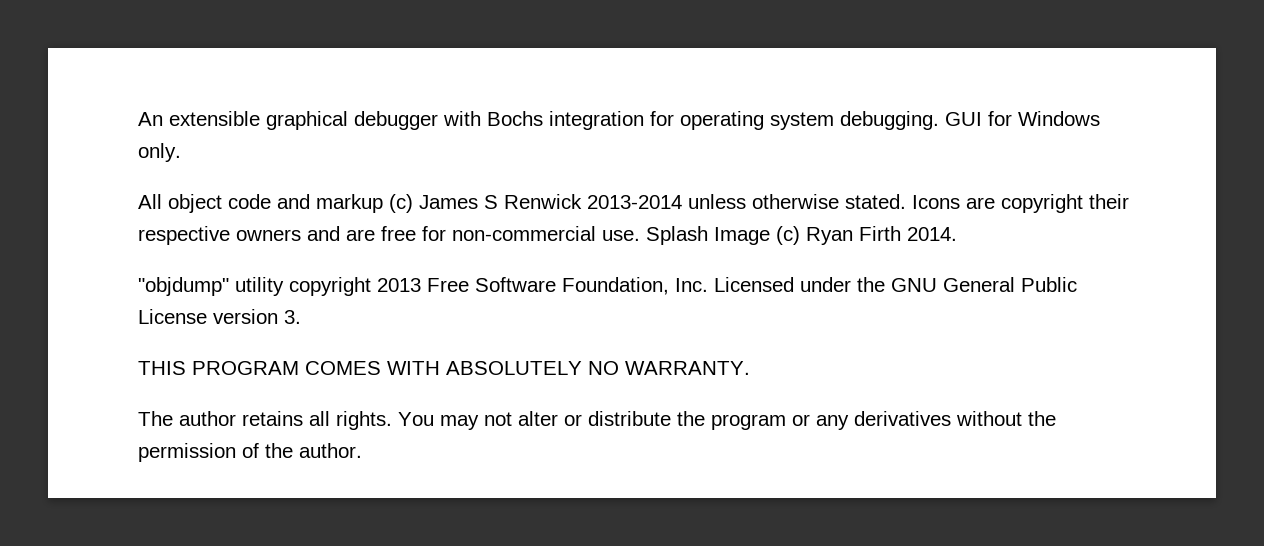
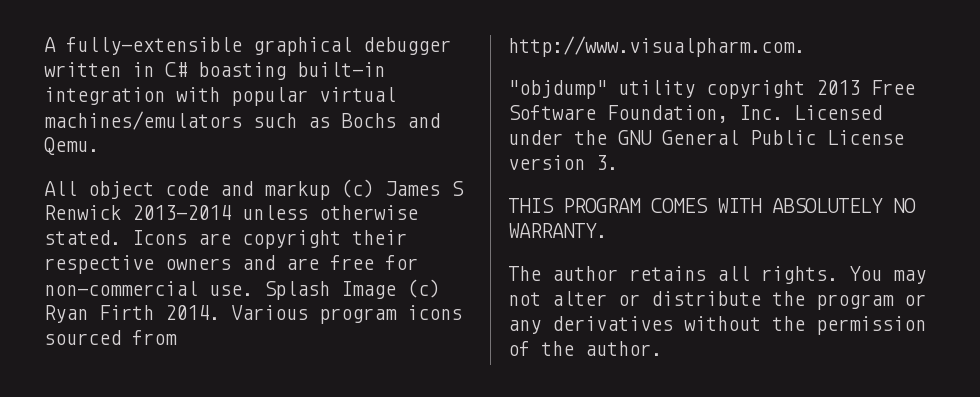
[138,111,1100,130] [138,143,181,162] An extensible graphical debugger with Bochs integration for operating system debugging. GUI for Windows only. -> [44,37,451,56] [44,62,385,80] [44,87,396,106] [44,111,440,130] [44,137,99,155] A fully-extensible graphical debugger written in C# boasting built-in integration with popular virtual machines/emulators such as Bochs and Qemu.
(957, 234) none -> [231,305,462,324] [44,330,177,345] [508,36,805,57] Various program icons sourced from http://www.visualpharm.com.

